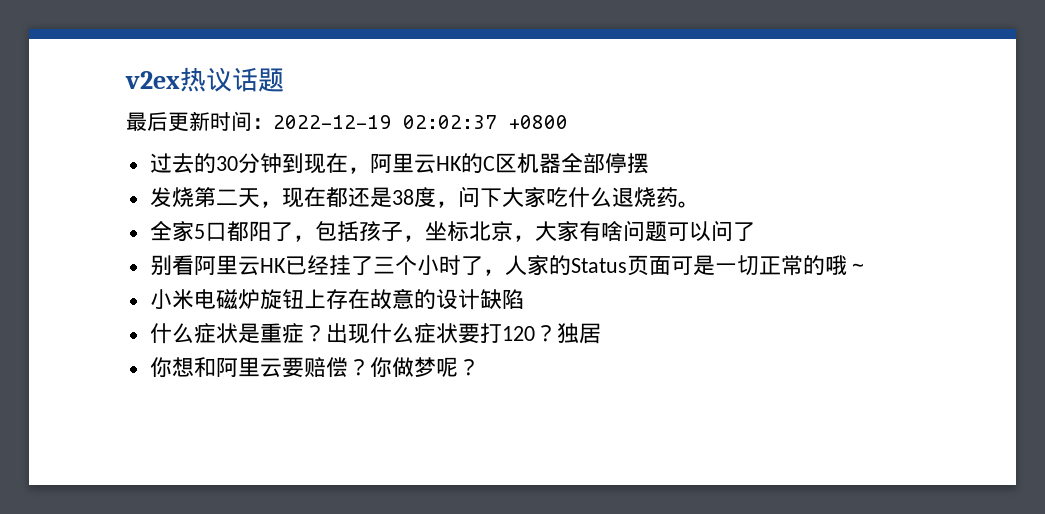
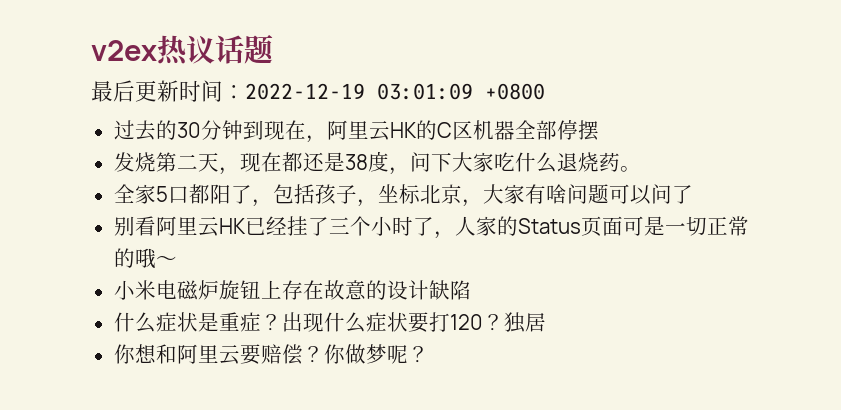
[403,115,497,129] 02:02:37 -> [377,83,473,100] 03:01:09

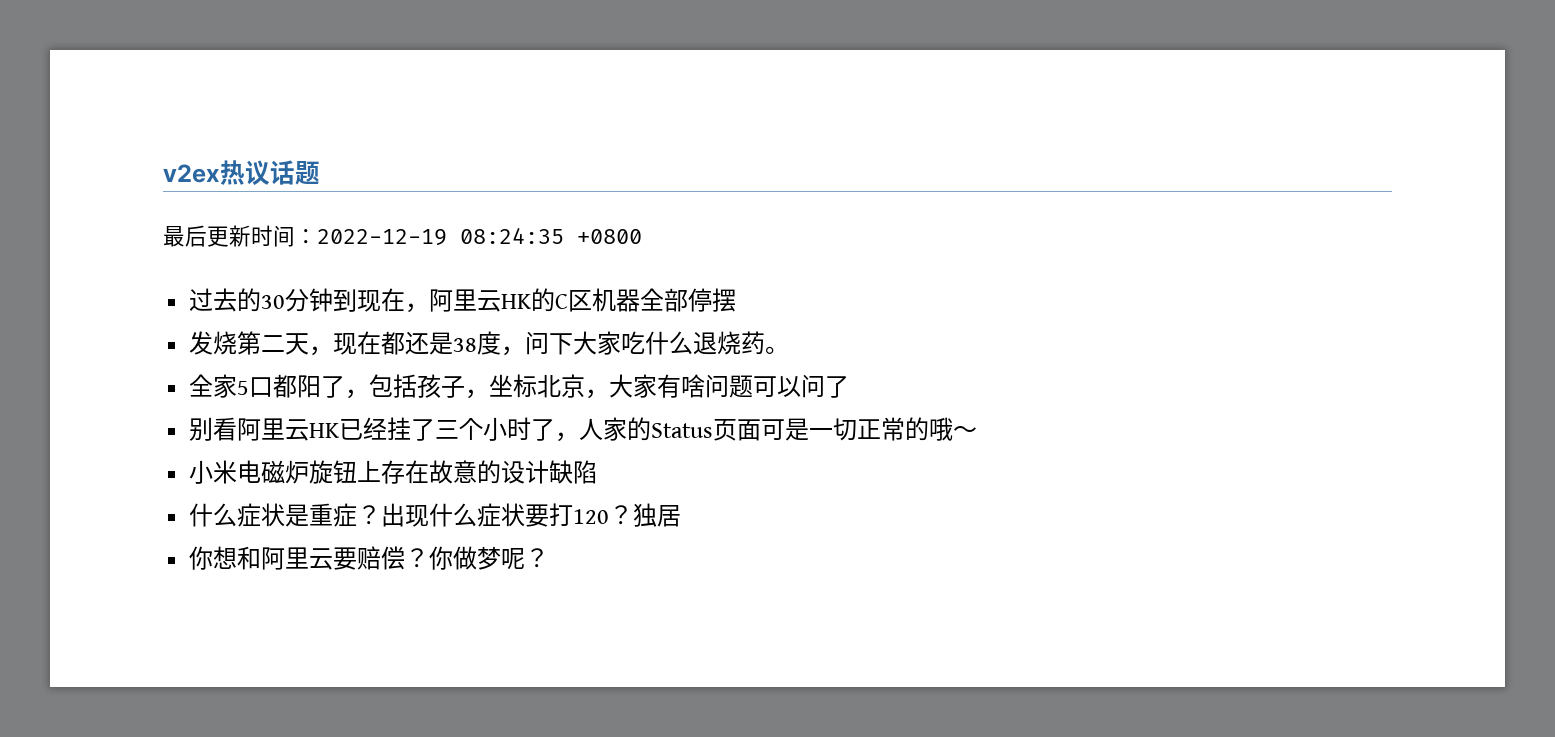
[377,83,473,100] 03:01:09 -> [460,228,564,244] 08:24:35

